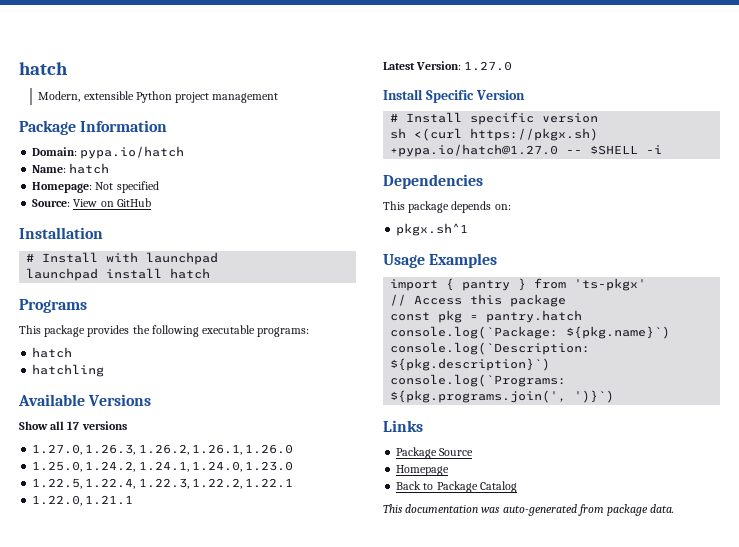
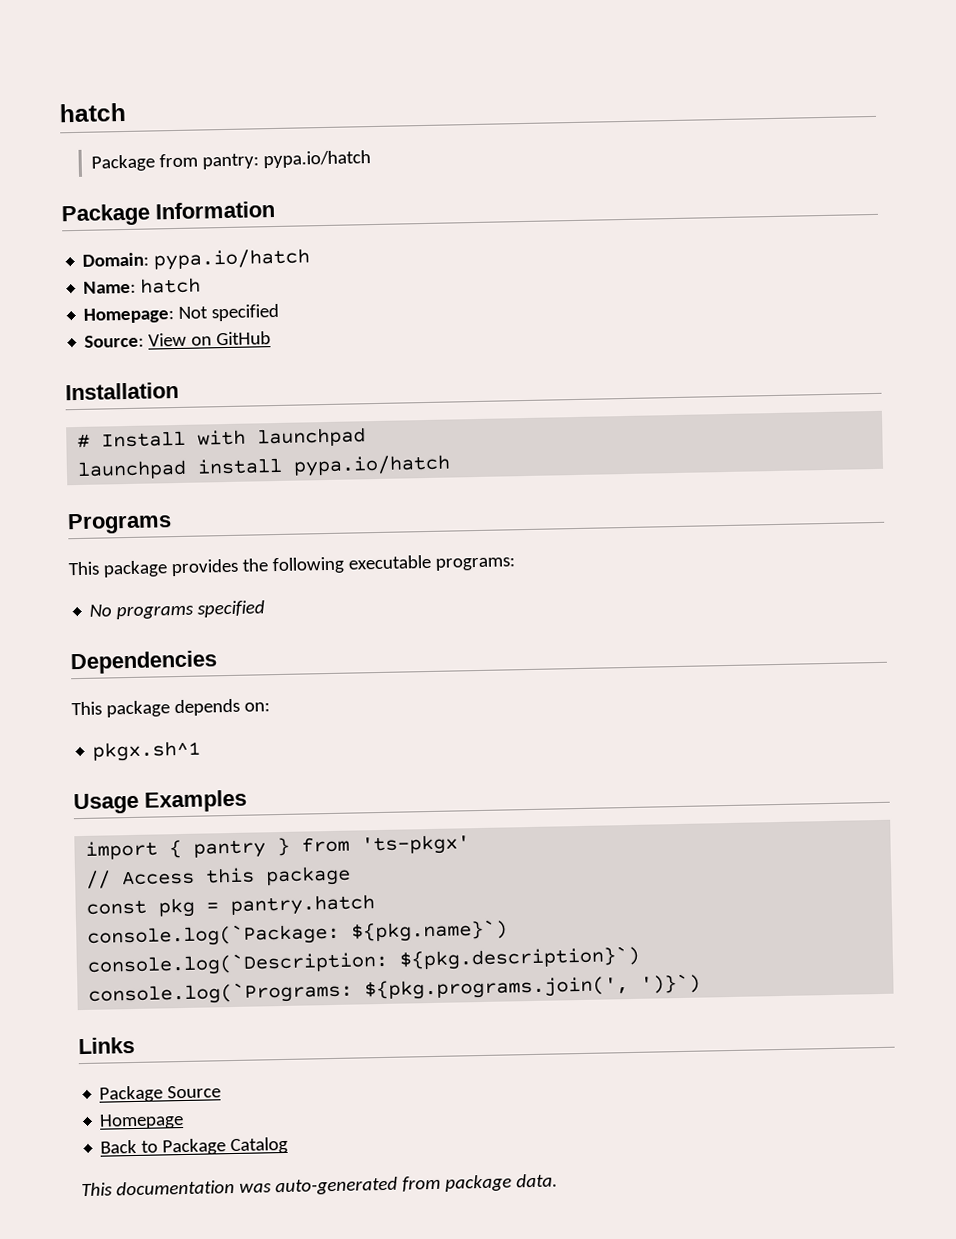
[19,62,68,75] [38,91,279,103] hatch // Modern, extensible Python project management -> [59,102,126,123] [91,150,372,172] hatch // Package from pantry: pypa.io/hatch
[170,268,211,279] hatch -> [293,454,452,477] pypa.io/hatch
[32,347,73,358] [32,364,105,377] [18,394,152,406] [19,421,127,430] [32,444,294,455] [32,461,294,472] [32,478,294,489] [32,495,134,506] [383,61,513,71] [383,89,525,103] [390,112,599,125] [390,128,599,141] [390,144,663,157] hatch // hatchling // Available Versions // Show all 17 versions // 1.27.0, 1.26.3, 1.26.2, 1.26.1, 1.26.0 // 1.25.0, 1.24.2, 1.24.1, 1.24.0, 1.23.0 // 1.22.5, 1.22.4, 1.22.3, 1.22.2, 1.22.1 // 1.22.0, 1.21.1 // Latest Version: 1.27.0 // Install Specific Version // # Install specific version // sh <(curl https://pkgx.sh) +pypa.io/hatch@1.27.0 -- $SHELL -i -> [89,600,266,620] No programs specified

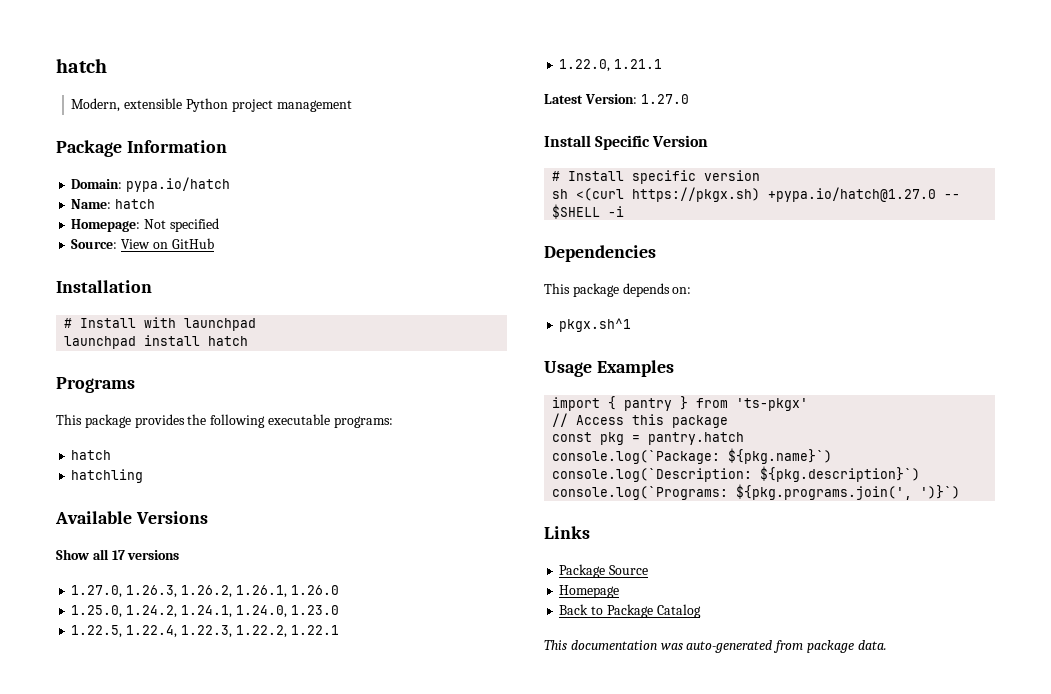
[59,102,126,123] [91,150,372,172] hatch // Package from pantry: pypa.io/hatch -> [56,58,107,73] [71,98,352,112] hatch // Modern, extensible Python project management
[293,454,452,477] pypa.io/hatch -> [208,336,249,346] hatch
[89,600,266,620] No programs specified -> [71,450,112,460] [71,469,144,483] [55,511,208,524] [56,549,180,560] [71,585,339,598] [71,605,339,618] [71,625,339,638] [559,59,663,72] [544,94,689,104] [544,135,709,150] [552,170,761,184] [552,187,961,202] [552,204,625,219] hatch // hatchling // Available Versions // Show all 17 versions // 1.27.0, 1.26.3, 1.26.2, 1.26.1, 1.26.0 // 1.25.0, 1.24.2, 1.24.1, 1.24.0, 1.23.0 // 1.22.5, 1.22.4, 1.22.3, 1.22.2, 1.22.1 // 1.22.0, 1.21.1 // Latest Version: 1.27.0 // Install Specific Version // # Install specific version // sh <(curl https://pkgx.sh) +pypa.io/hatch@1.27.0 -- $SHELL -i

